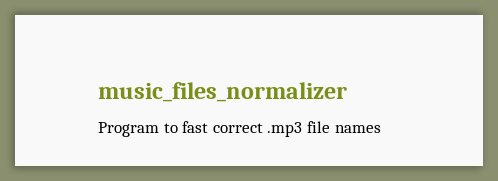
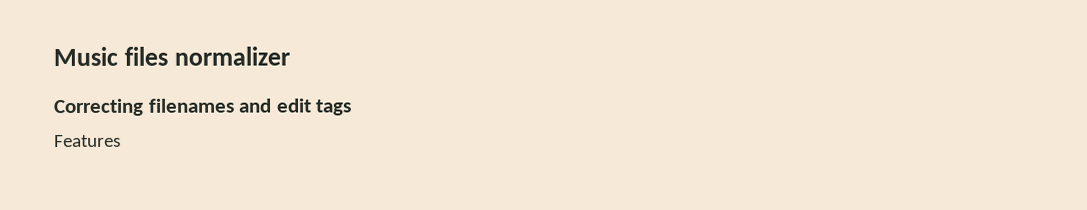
[98,82,347,102] [98,121,381,137] music_files_normalizer // Program to fast correct .mp3 file names -> [53,46,291,67] [53,98,353,117] [54,134,121,148] Music files normalizer // Correcting filenames and edit tags // Features

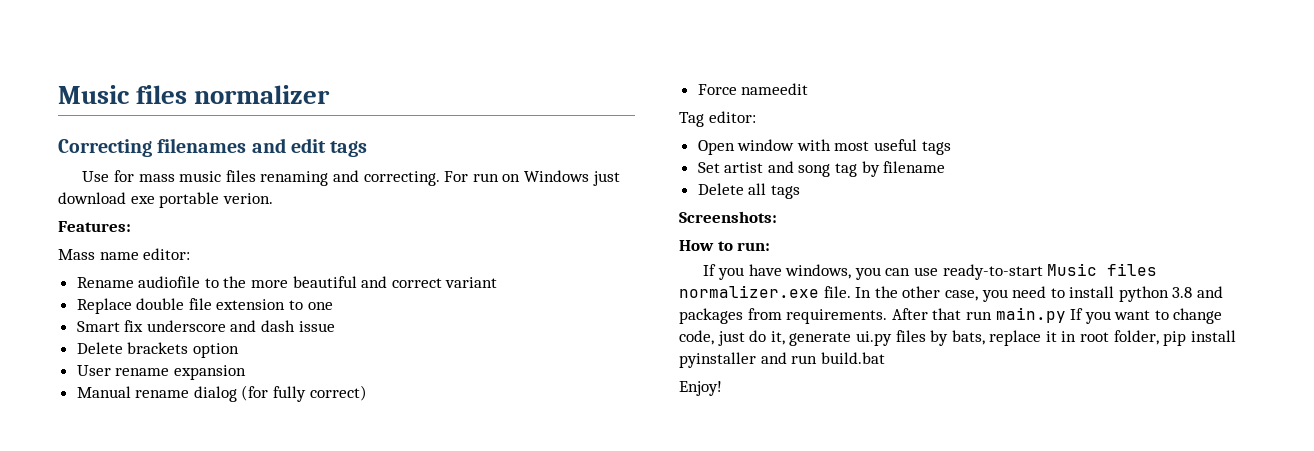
[54,134,121,148] Features -> [82,170,620,186] [58,192,273,208] [58,221,131,232] [58,248,191,260] [76,276,498,288] [76,298,333,314] [76,320,335,332] [76,342,239,358] [76,365,246,380] [76,385,367,402] [697,83,809,95] [679,111,756,127] [697,139,951,155] [697,161,946,177] [697,183,800,199] [679,211,777,223] [679,240,771,251] [703,263,1158,280] [679,285,1224,302] [679,307,1223,324] [679,330,1236,346] [679,352,885,368] [679,381,722,396] Use for mass music files renaming and correcting. For run on Windows just download exe portable verion. // Features: // Mass name editor: // Rename audiofile to the more beautiful and correct variant // Replace double file extension to one // Smart fix underscore and dash issue // Delete brackets option // User rename expansion // Manual rename dialog (for fully correct) // Force nameedit // Tag editor: // Open window with most useful tags // Set artist and song tag by filename // Delete all tags // Screenshots: // How to run: // If you have windows, you can use ready-to-start Music files normalizer.exe file. In the other case, you need to install python 3.8 and packages from requirements. After that run main.py If you want to change code, just do it, generate ui.py files by bats, replace it in root folder, pip install pyinstaller and run build.bat // Enjoy!

